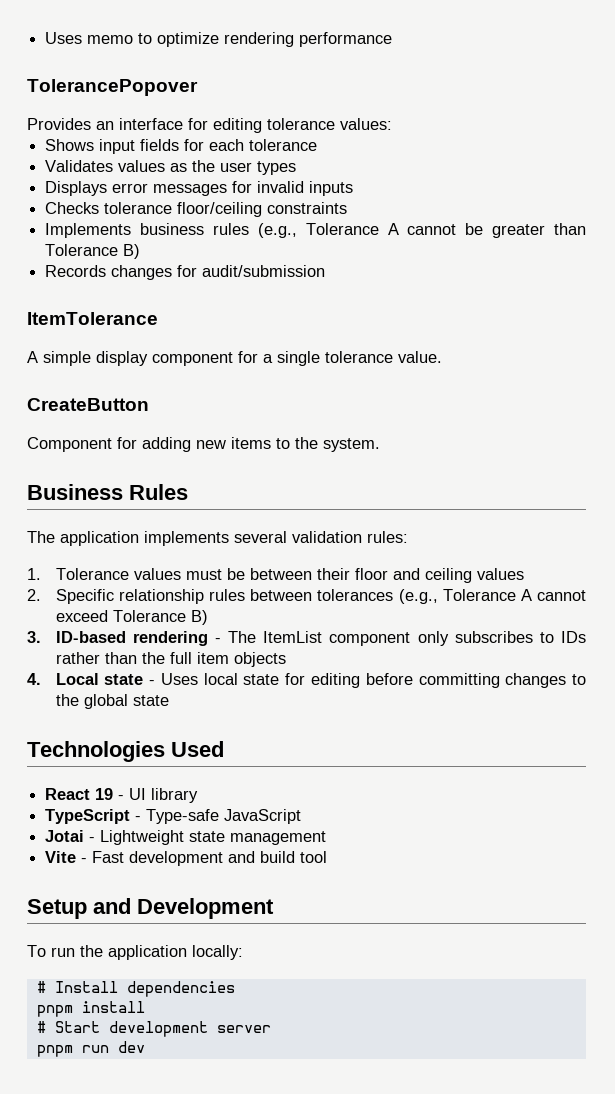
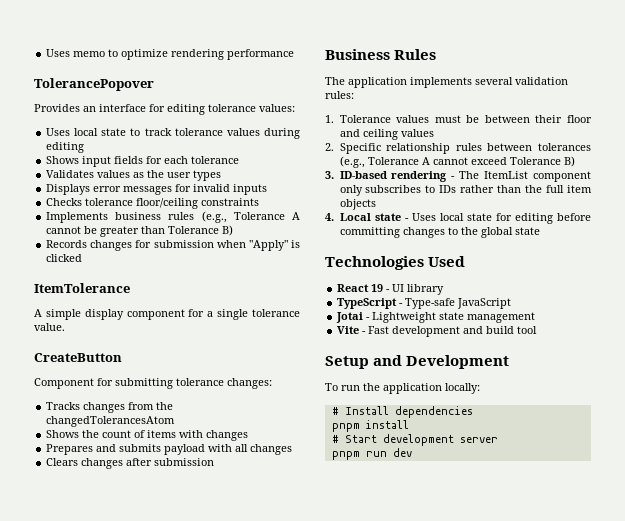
(392, 124) none -> [46,128,300,139] [46,142,85,153] // Uses local state to track tolerance values during editing
[202,265,326,277] audit/submission -> [153,240,300,251] [46,254,83,262] submission when "Apply" is clicked
[142,437,380,452] adding new items to the system. -> [115,378,272,389] [46,402,174,413] [46,416,176,427] [46,430,249,441] [46,444,293,455] [46,458,215,469] submitting tolerance changes: // Tracks changes from the changedTolerancesAtom // Shows the count of items with changes // Prepares and submits payload with all changes // Clears changes after submission

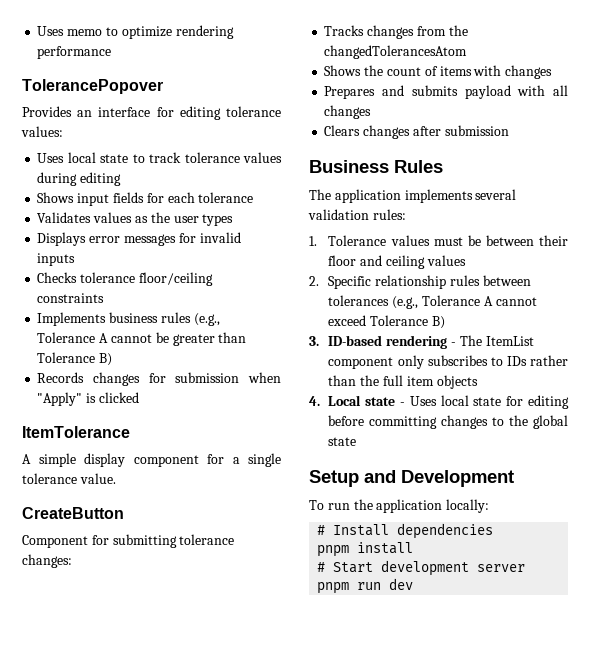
[325,256,466,270] [337,284,445,295] [337,298,512,309] [336,312,536,323] [337,326,538,337] // Technologies Used // React 19 - UI library // TypeScript - Type-safe JavaScript // Jotai - Lightweight state management // Vite - Fast development and build tool -> (357, 441) none

